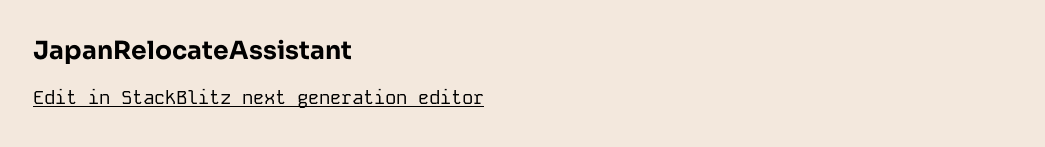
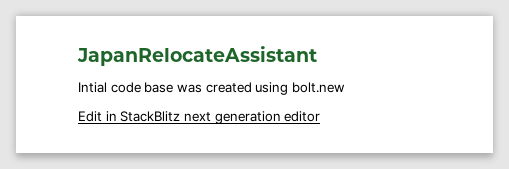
(352, 51) none -> [78,82,345,95] // Intial code base was created using bolt.new

